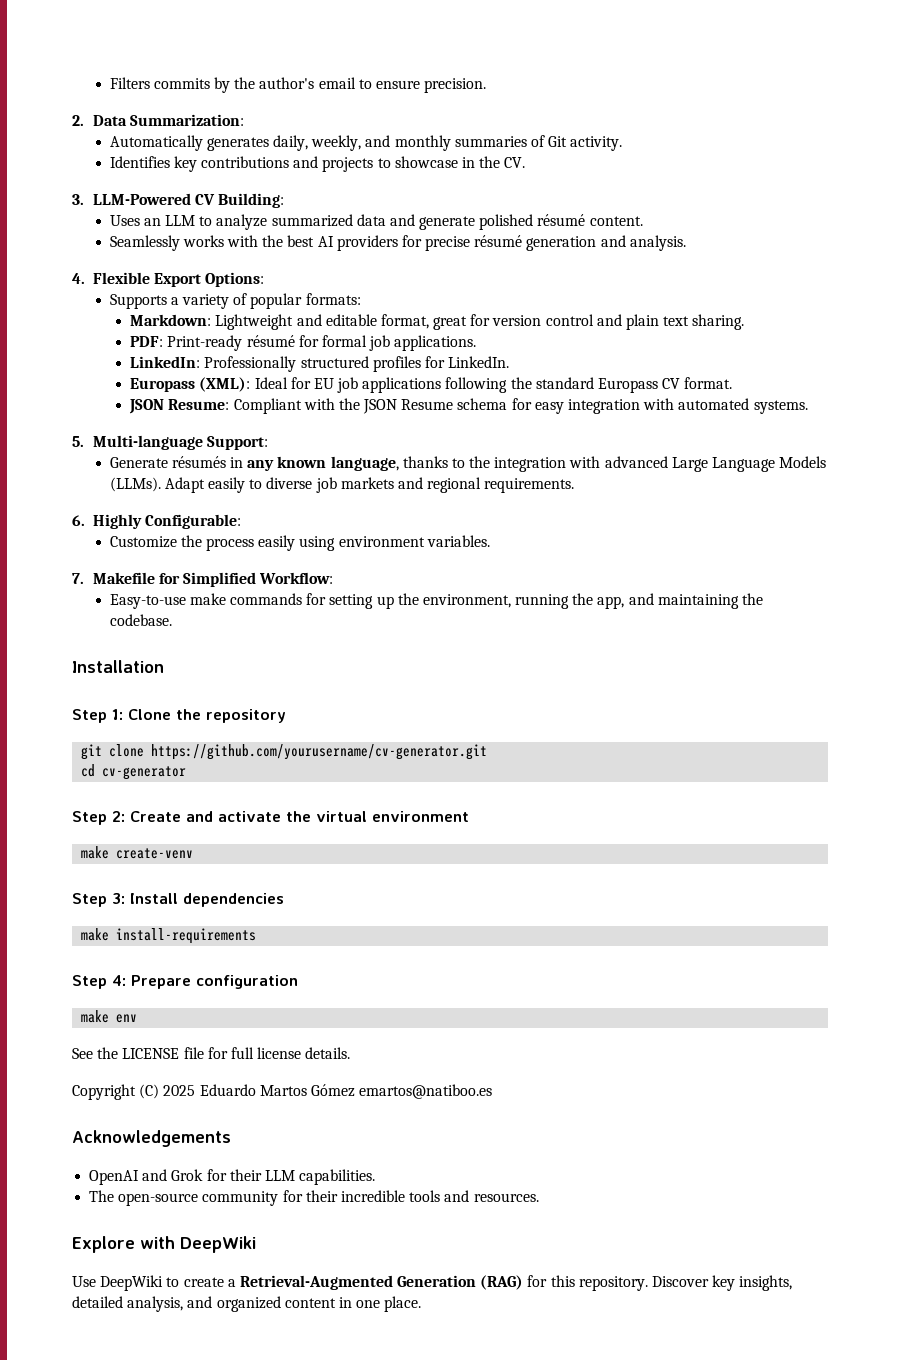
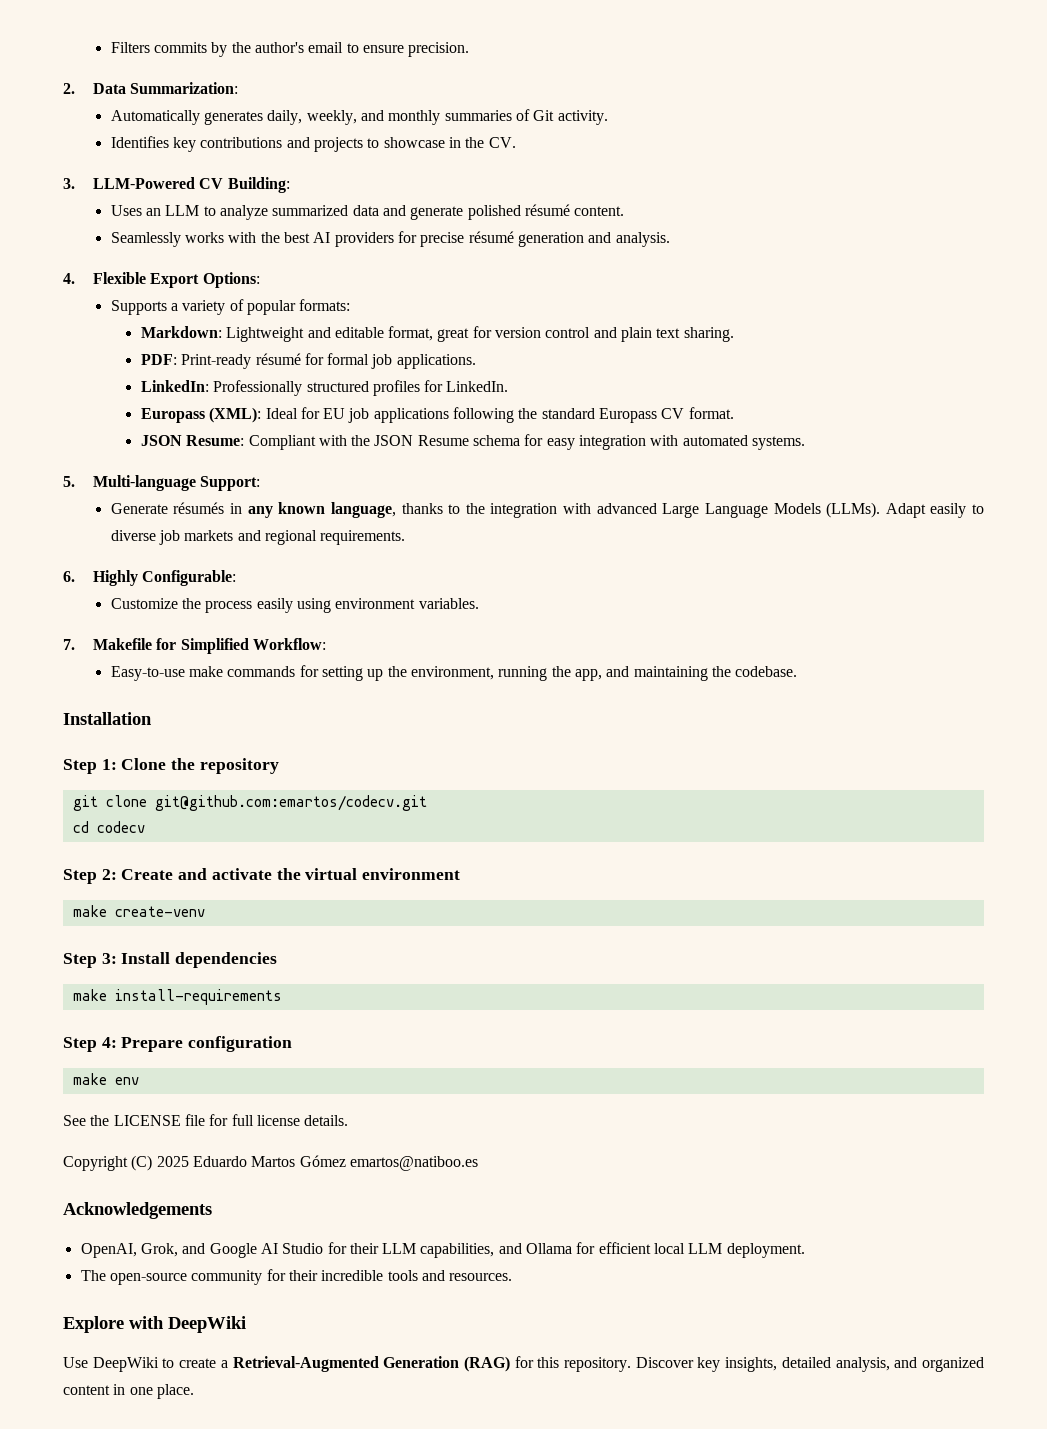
[151,744,488,760] https://github.com/yourusername/cv-generator.git -> [154,795,427,811] git@github.com:emartos/codecv.git
[102,766,187,780] cv-generator -> [96,821,145,833] codecv
[89,1169,376,1185] OpenAI and Grok for their LLM capabilities. -> [80,1242,805,1258] OpenAI, Grok, and Google AI Studio for their LLM capabilities, and Ollama for efficient local LLM deployment.

